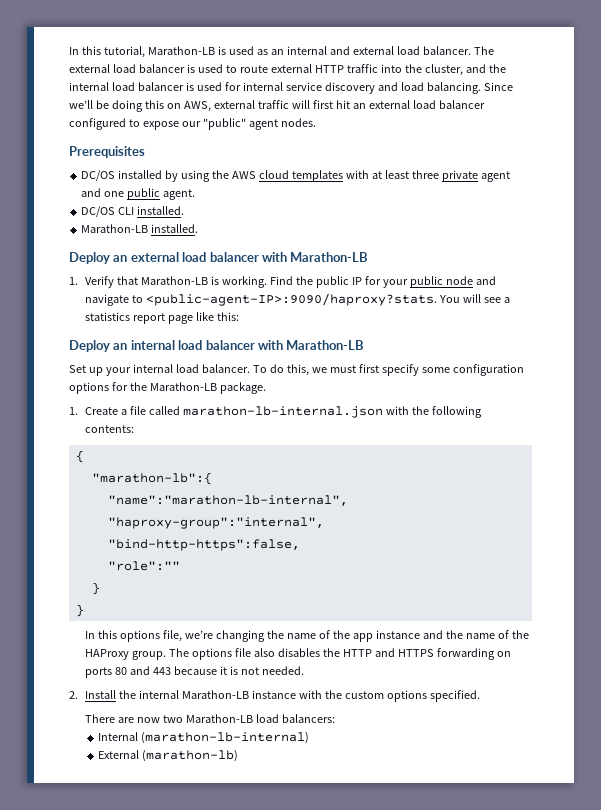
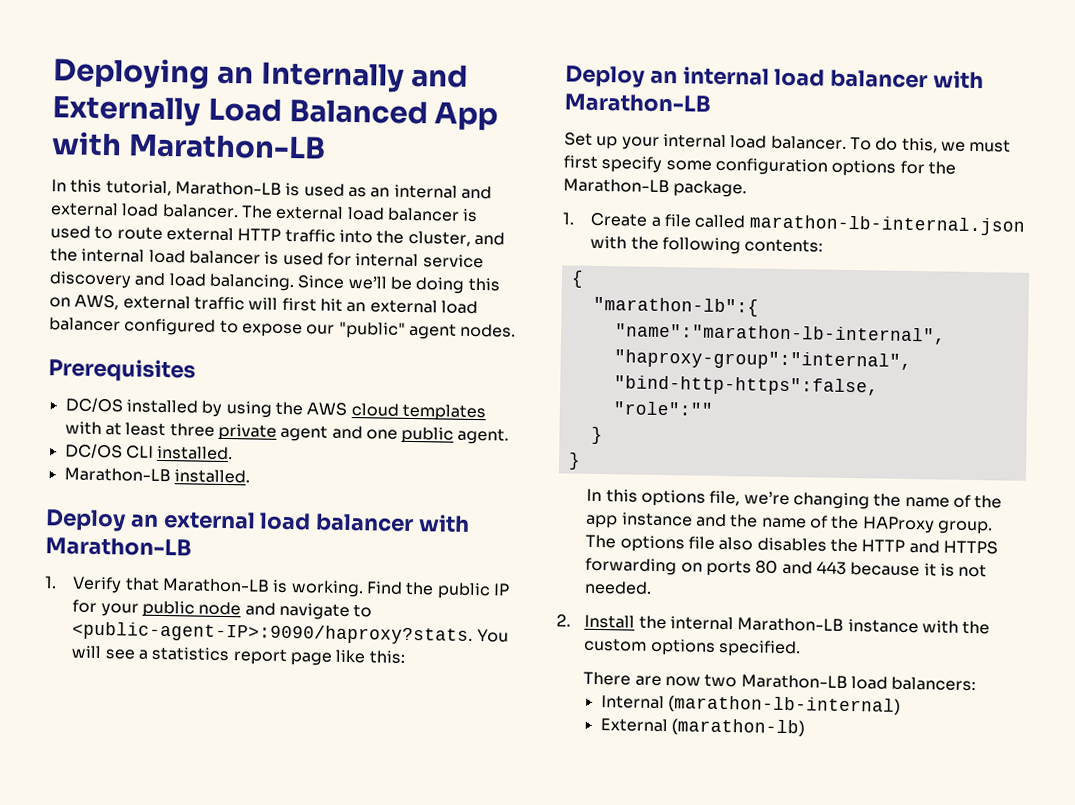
(69, 51) none -> [53,57,469,93] [52,95,499,131] [51,131,326,160] Deploying an Internally and Externally Load Balanced App with Marathon-LB //

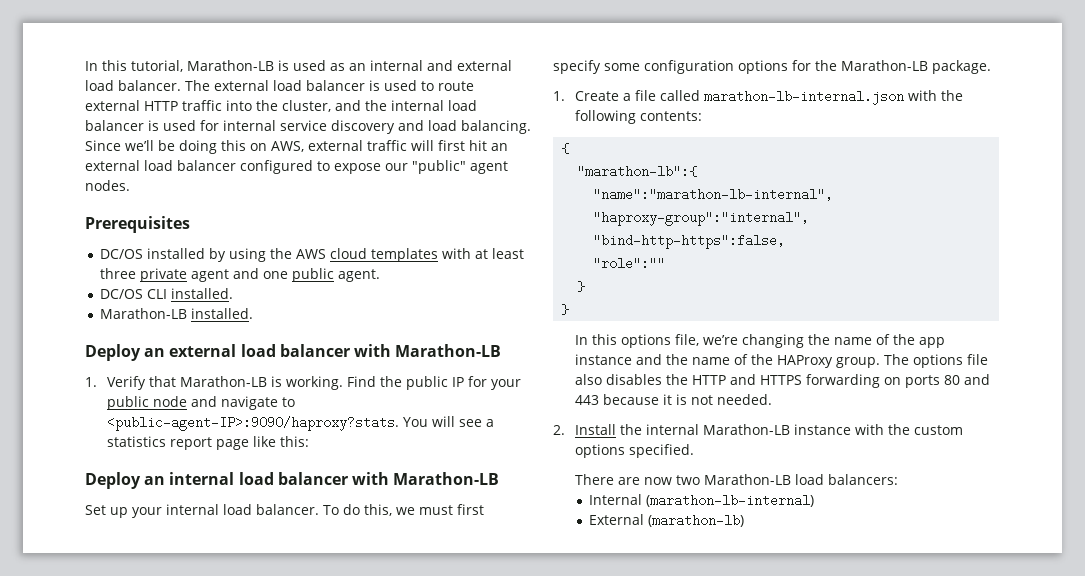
[53,57,469,93] [52,95,499,131] [51,131,326,160] Deploying an Internally and Externally Load Balanced App with Marathon-LB // -> (85, 66) none

